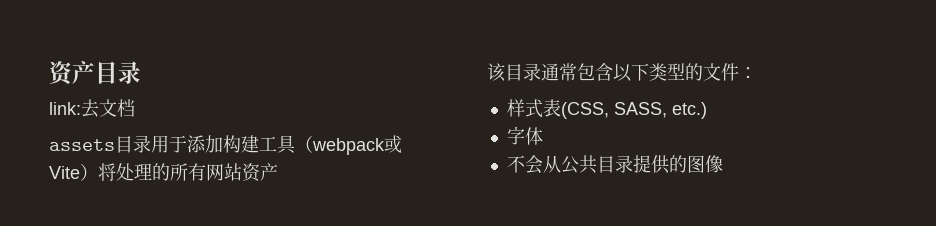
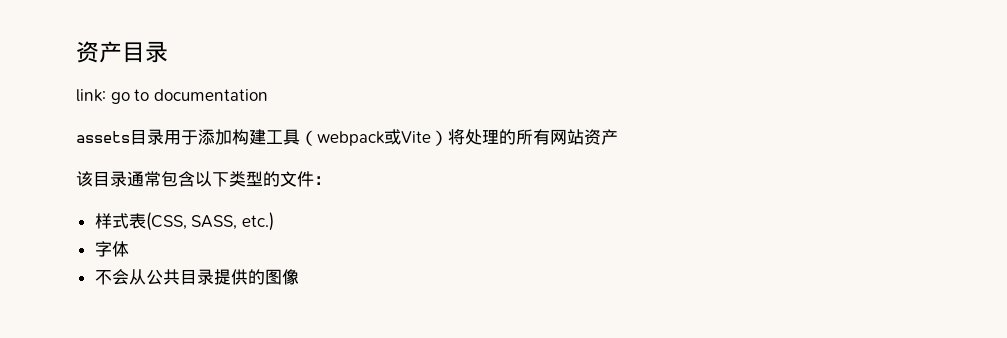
[81,99,135,118] 去文档 -> [110,89,268,104] go to documentation

